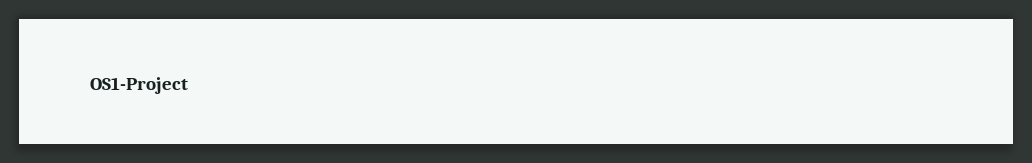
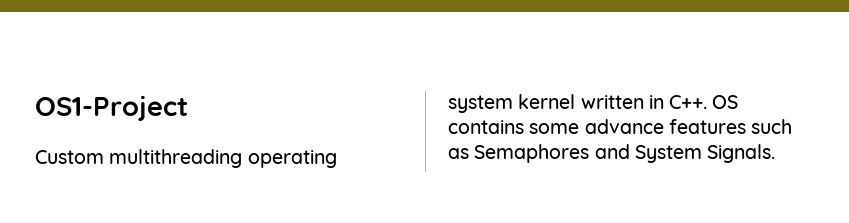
(188, 85) none -> [35,149,337,168] [448,94,739,113] [448,119,793,134] [448,144,776,163] // Custom multithreading operating system kernel written in C++. OS contains some advance features such as Semaphores and System Signals.

